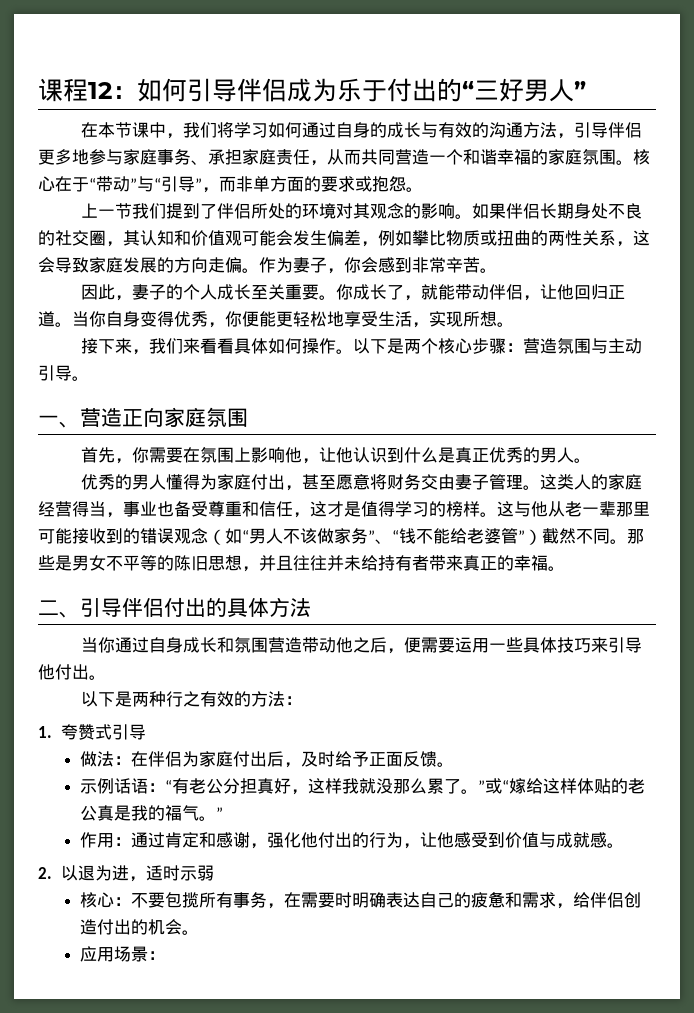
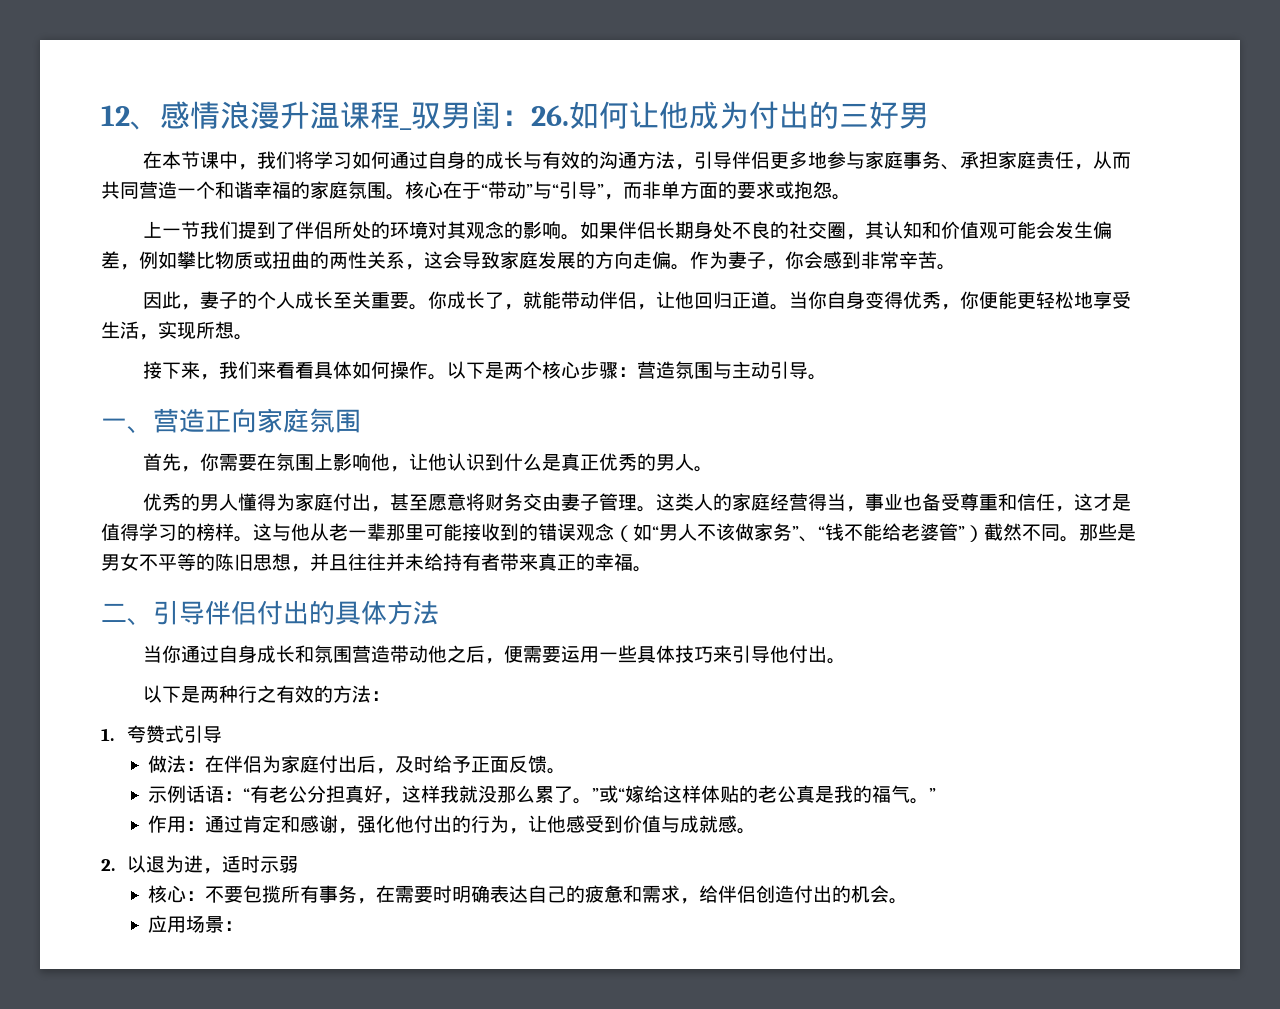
[38,78,474,102] 课程12：如何引导伴侣成为乐于付出的“ -> [101,101,839,130] 12、感情浪漫升温课程_驭男闺：26.如何让他成为付出的
[549,79,586,102] 人” -> (929, 115) none

